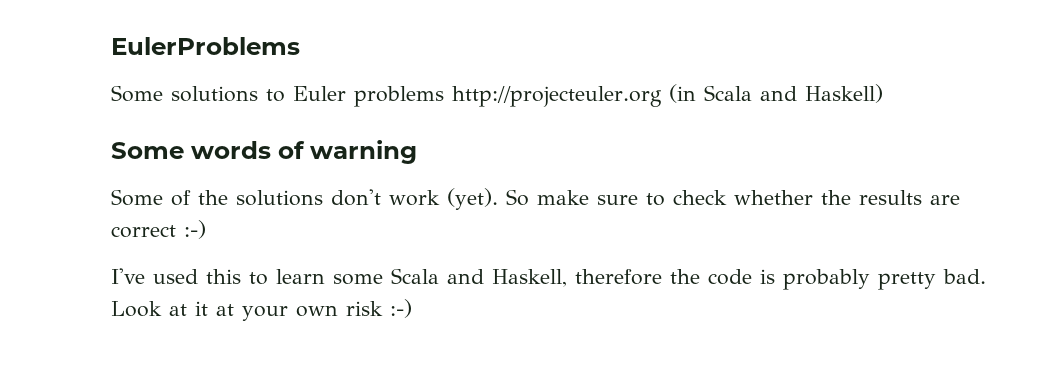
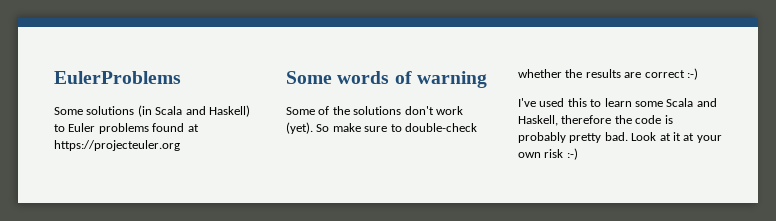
[266,86,662,107] to Euler problems http://projecteuler.org -> (135, 110) none
(883, 93) none -> [54,123,199,134] [54,140,180,151] to Euler problems found at https://projecteuler.org
[673,190,727,205] check -> [404,123,477,132] double-check

